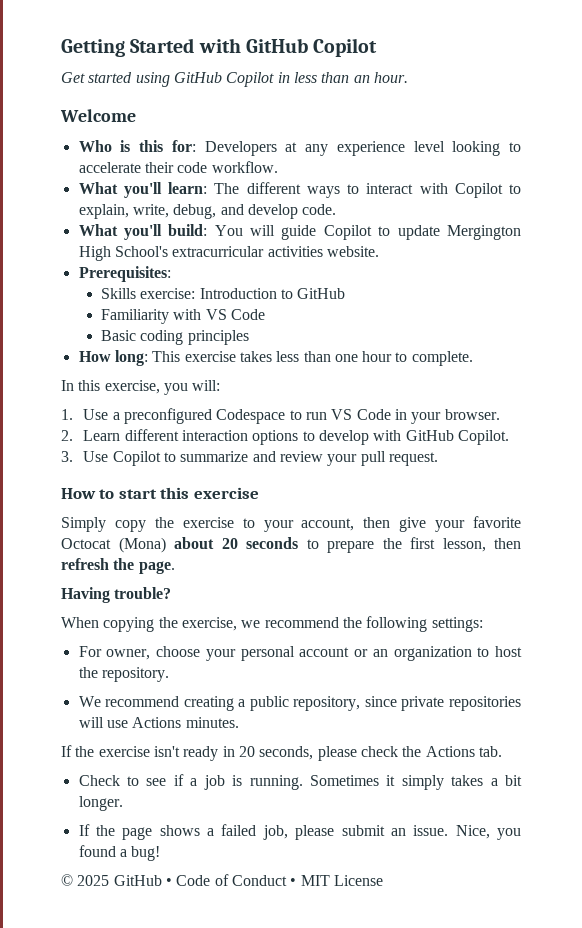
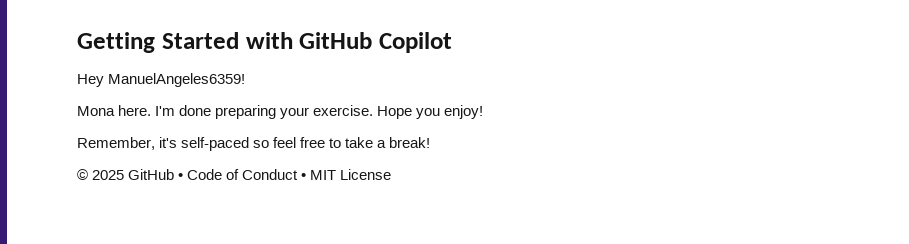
[61,72,408,87] [60,109,136,122] [78,140,521,156] [78,161,278,173] [78,182,521,198] [78,204,337,219] [78,224,521,240] [78,246,379,261] [78,266,171,282] [100,288,346,299] [100,309,265,324] [100,330,249,345] [78,350,473,366] [61,380,221,395] [61,408,500,424] [61,429,509,445] [61,451,438,466] [61,487,259,499] [61,516,521,532] [61,537,521,553] [61,558,175,574] [61,587,172,603] [61,616,483,632] [78,646,522,661] [78,667,169,682] [78,696,521,711] [78,717,239,728] [61,745,502,761] [78,774,522,790] [78,796,123,811] [78,824,521,840] [78,845,161,861] Get started using GitHub Copilot in less than an hour. // Welcome // Who is this for: Developers at any experience level looking to accelerate their code workflow. // What you'll learn: The different ways to interact with Copilot to explain, write, debug, and develop code. // What you'll build: You will guide Copilot to update Mergington High School's extracurricular activities website. // Prerequisites: // Skills exercise: Introduction to GitHub // Familiarity with VS Code // Basic coding principles // How long: This exercise takes less than one hour to complete. // In this exercise, you will: // 1. Use a preconfigured Codespace to run VS Code in your browser. // 2. Learn different interaction options to develop with GitHub Copilot. // 3. Use Copilot to summarize and review your pull request. // How to start this exercise // Simply copy the exercise to your account, then give your favorite Octocat (Mona) about 20 seconds to prepare the first lesson, then refresh the page. // Having trouble? // When copying the exercise, we recommend the following settings: // For owner, choose your personal account or an organization to host the repository. // We recommend creating a public repository, since private repositories will use Actions minutes. // If the exercise isn't ready in 20 seconds, please check the Actions tab. // Check to see if a job is running. Sometimes it simply takes a bit longer. // If the page shows a failed job, please submit an issue. Nice, you found a bug! -> [77,73,246,87] [77,105,484,119] [77,137,431,151] Hey ManuelAngeles6359! // Mona here. I'm done preparing your exercise. Hope you enjoy! // Remember, it's self-paced so feel free to take a break!

